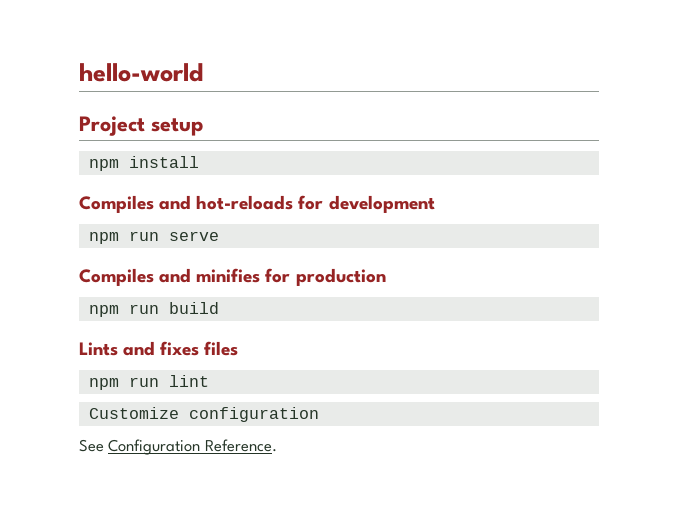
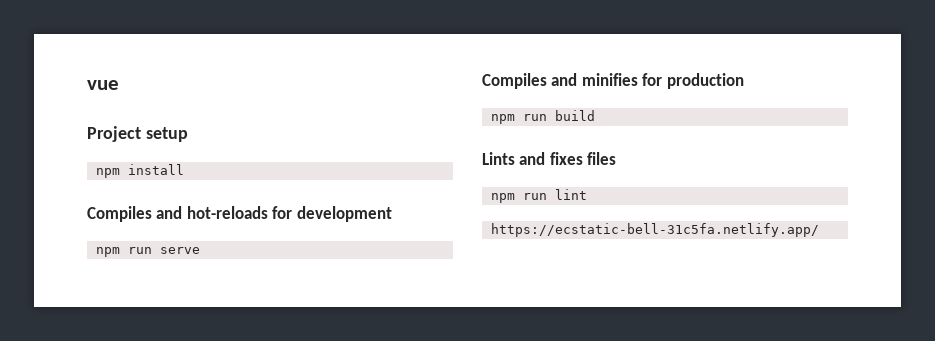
[79,63,204,82] hello-world -> [87,80,119,90] vue
[88,407,319,422] [79,439,277,455] Customize configuration // See Configuration Reference. -> [491,223,819,237] https://ecstatic-bell-31c5fa.netlify.app/

